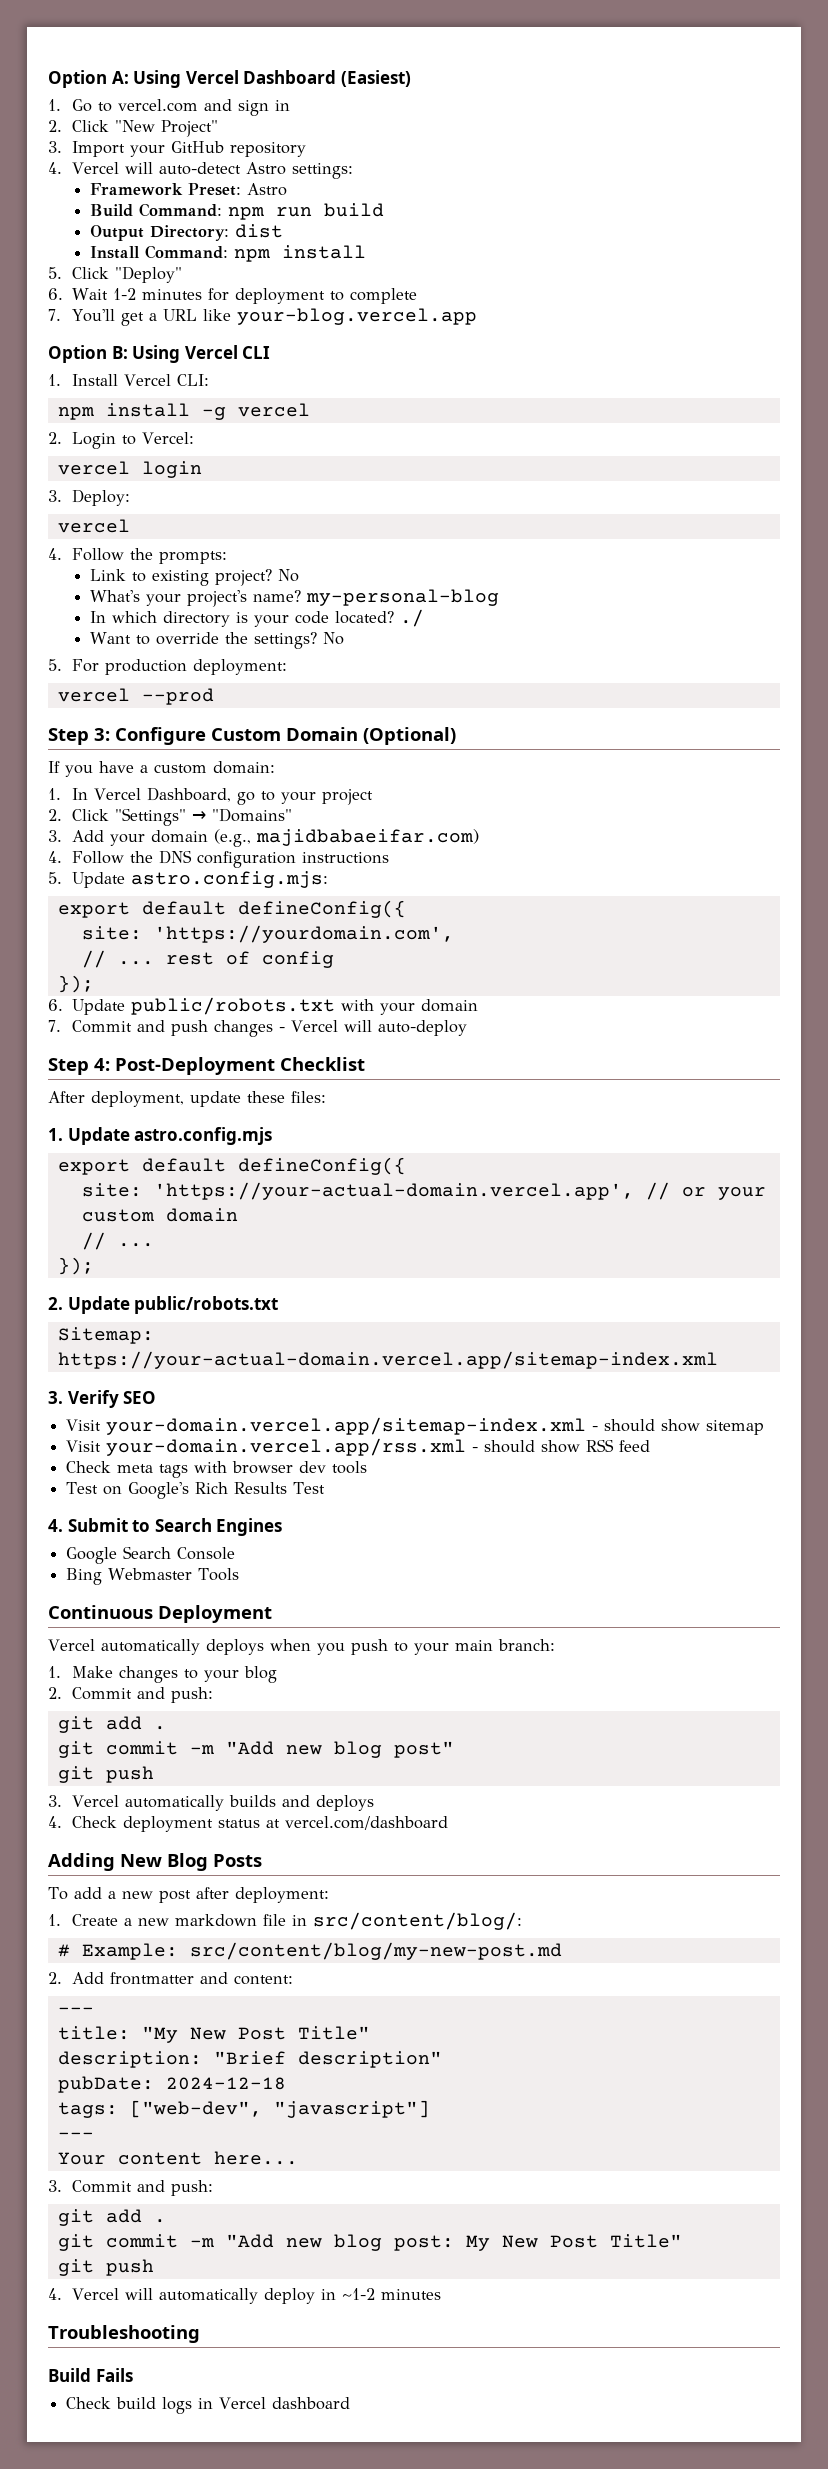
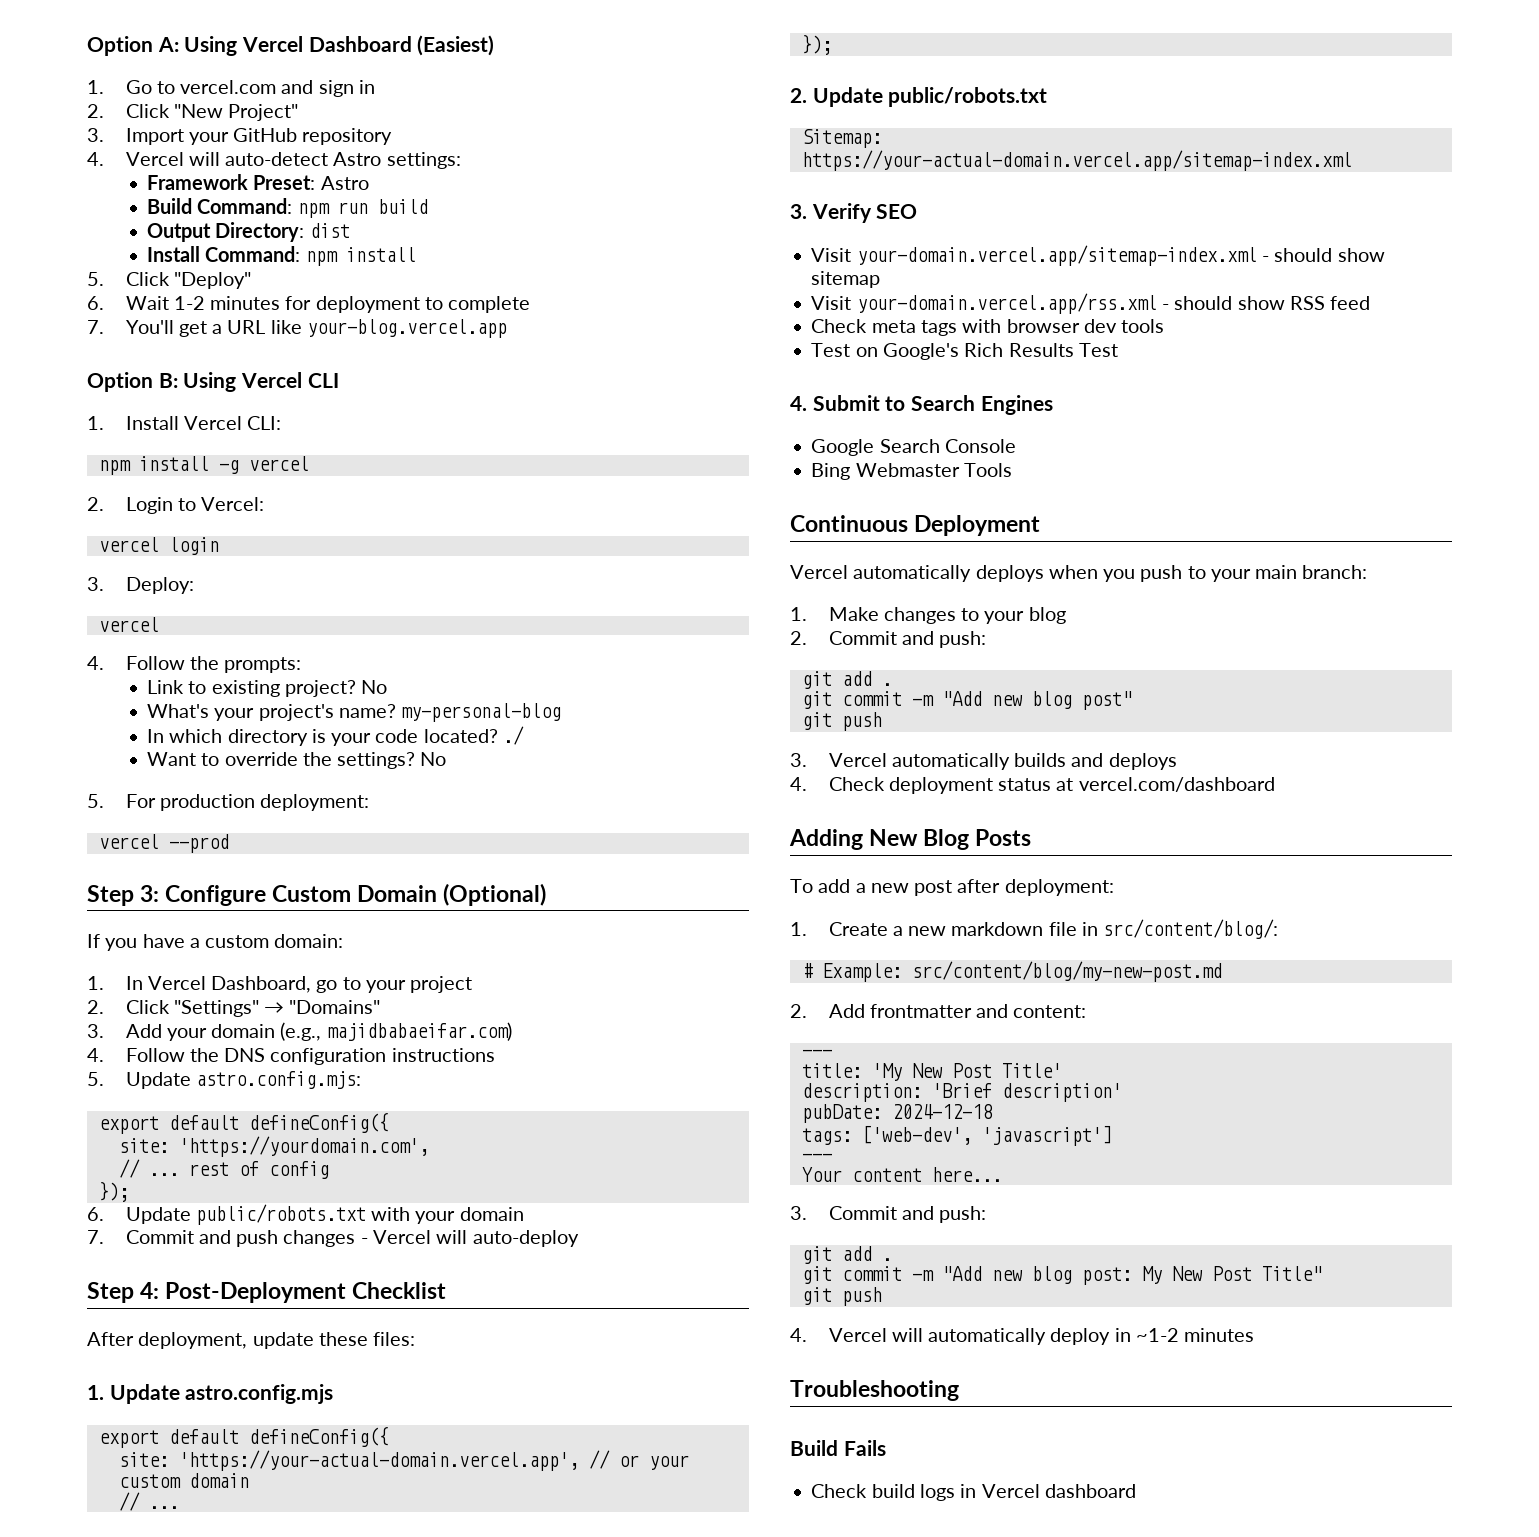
[141,2026,370,2043] "My New Post Title" -> [871,1063,1062,1081] 'My New Post Title'
[213,2051,442,2068] "Brief description" -> [931,1083,1122,1102] 'Brief description'
[129,2100,430,2118] ["web-dev", "javascript"] -> [861,1125,1112,1146] ['web-dev', 'javascript']

